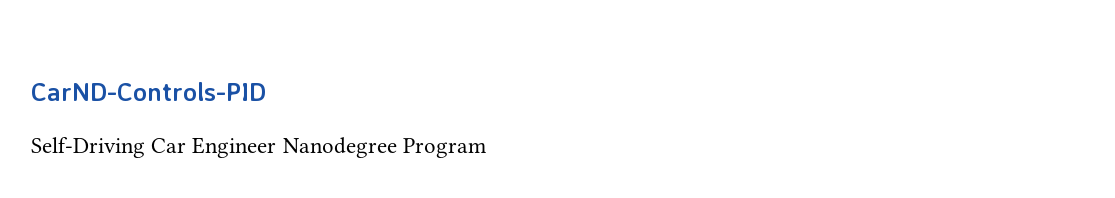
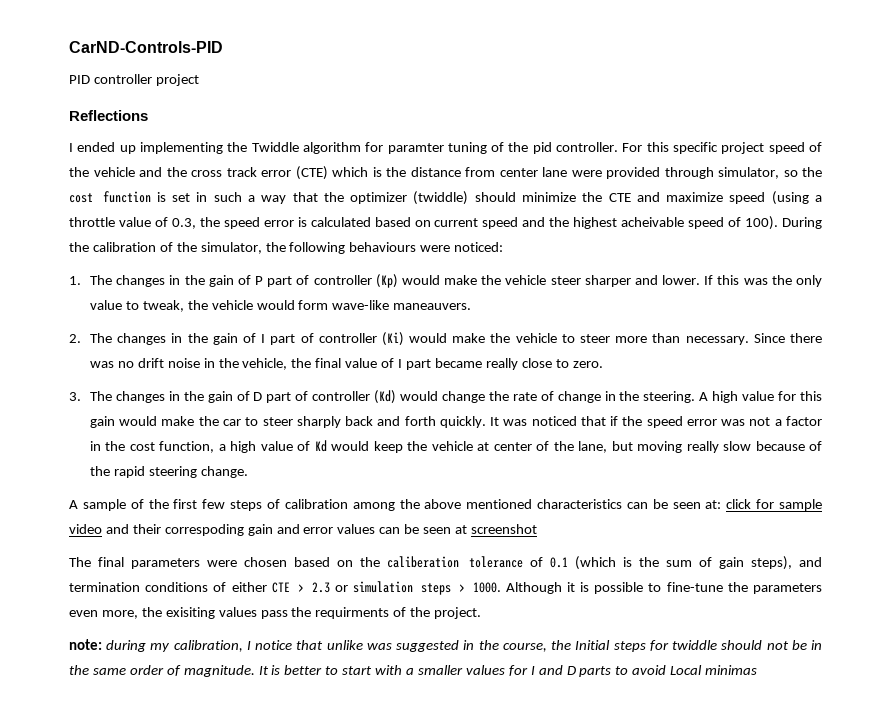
[31,137,486,158] Self-Driving Car Engineer Nanodegree Program -> [69,74,199,86] [69,110,148,121] [69,142,822,154] [69,166,822,180] [69,191,823,205] [69,216,823,230] [69,242,504,254] [69,274,823,288] [89,300,472,312] [69,332,823,346] [89,358,603,370] [69,390,822,404] [89,416,823,428] [89,440,822,453] [89,466,248,478] [69,499,823,511] [69,524,537,536] [69,556,822,570] [69,581,823,595] [69,607,482,619] [69,639,822,652] [69,665,758,677] PID controller project // Reflections // I ended up implementing the Twiddle algorithm for paramter tuning of the pid controller. For this specific project speed of the vehicle and the cross track error (CTE) which is the distance from center lane were provided through simulator, so the cost function is set in such a way that the optimizer (twiddle) should minimize the CTE and maximize speed (using a throttle value of 0.3, the speed error is calculated based on current speed and the highest acheivable speed of 100). During the calibration of the simulator, the following behaviours were noticed: // 1. The changes in the gain of P part of controller (Kp) would make the vehicle steer sharper and lower. If this was the only value to tweak, the vehicle would form wave-like maneauvers. // 2. The changes in the gain of I part of controller (Ki) would make the vehicle to steer more than necessary. Since there was no drift noise in the vehicle, the final value of I part became really close to zero. // 3. The changes in the gain of D part of controller (Kd) would change the rate of change in the steering. A high value for this gain would make the car to steer sharply back and forth quickly. It was noticed that if the speed error was not a factor in the cost function, a high value of Kd would keep the vehicle at center of the lane, but moving really slow because of the rapid steering change. // A sample of the first few steps of calibration among the above mentioned characteristics can be seen at: click for sample video and their correspoding gain and error values can be seen at screenshot // The final parameters were chosen based on the caliberation tolerance of 0.1 (which is the sum of gain steps), and termination conditions of either CTE > 2.3 or simulation steps > 1000. Although it is possible to fine-tune the parameters even more, the exisiting values pass the requirments of the project. // note: during my calibration, I notice that unlike was suggested in the course, the Initial steps for twiddle should not be in the same order of magnitude. It is better to start with a smaller values for I and D parts to avoid Local minimas

